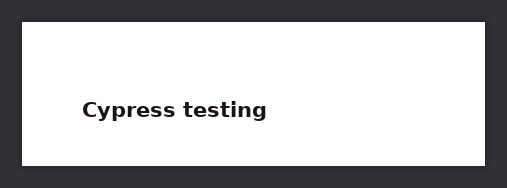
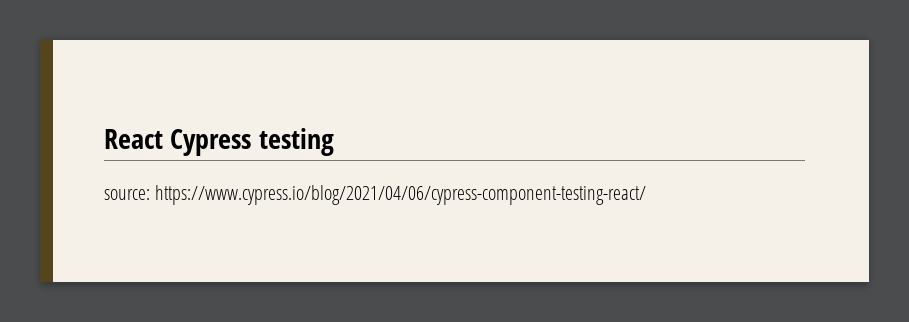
(82, 111) none -> [104,129,163,149] React
(267, 111) none -> [104,185,647,205] // source: https://www.cypress.io/blog/2021/04/06/cypress-component-testing-react/

